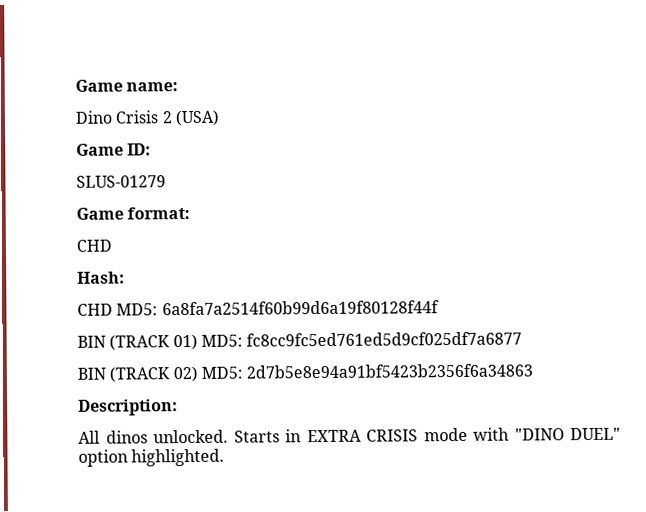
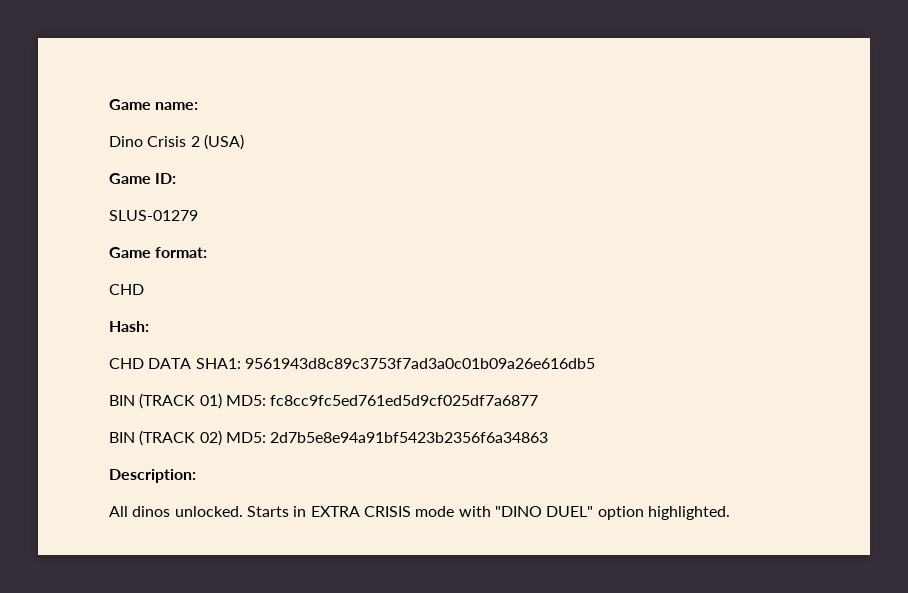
[116,300,440,316] MD5: 6a8fa7a2514f60b99d6a19f80128f44f -> [148,358,595,369] DATA SHA1: 9561943d8c89c3753f7ad3a0c01b09a26e616db5

